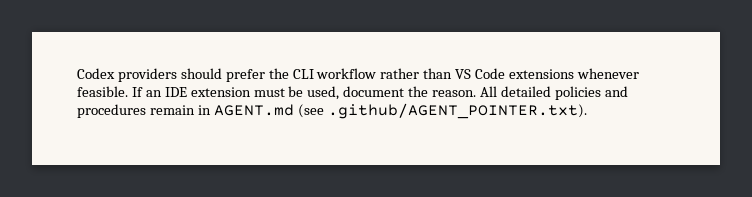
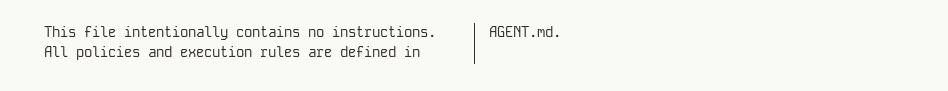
[77,68,639,82] [77,86,628,100] [77,103,587,119] Codex providers should prefer the CLI workflow rather than VS Code extensions whenever feasible. If an IDE extension must be used, document the reason. All detailed policies and procedures remain in AGENT.md (see .github/AGENT_POINTER.txt). -> [44,26,436,40] [44,46,420,60] [489,26,561,37] This file intentionally contains no instructions. All policies and execution rules are defined in AGENT.md.

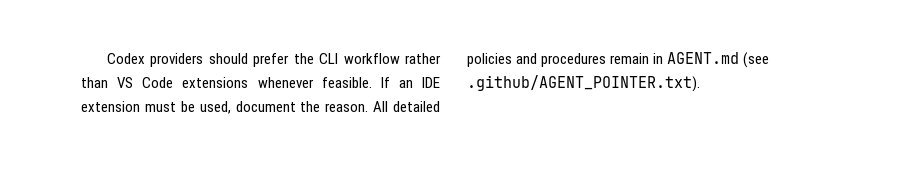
[44,26,436,40] [44,46,420,60] [489,26,561,37] This file intentionally contains no instructions. All policies and execution rules are defined in AGENT.md. -> [106,53,442,67] [81,77,440,88] [81,101,440,114] [467,52,770,68] [467,75,700,92] Codex providers should prefer the CLI workflow rather than VS Code extensions whenever feasible. If an IDE extension must be used, document the reason. All detailed policies and procedures remain in AGENT.md (see .github/AGENT_POINTER.txt).

